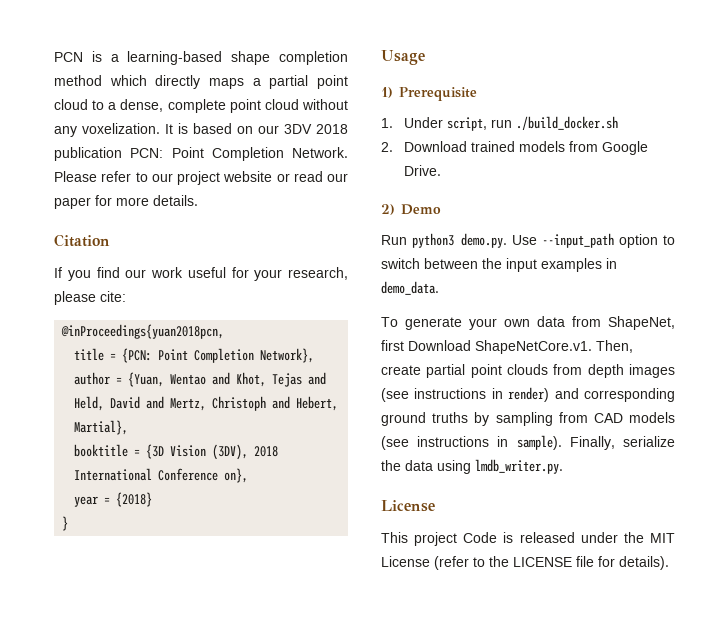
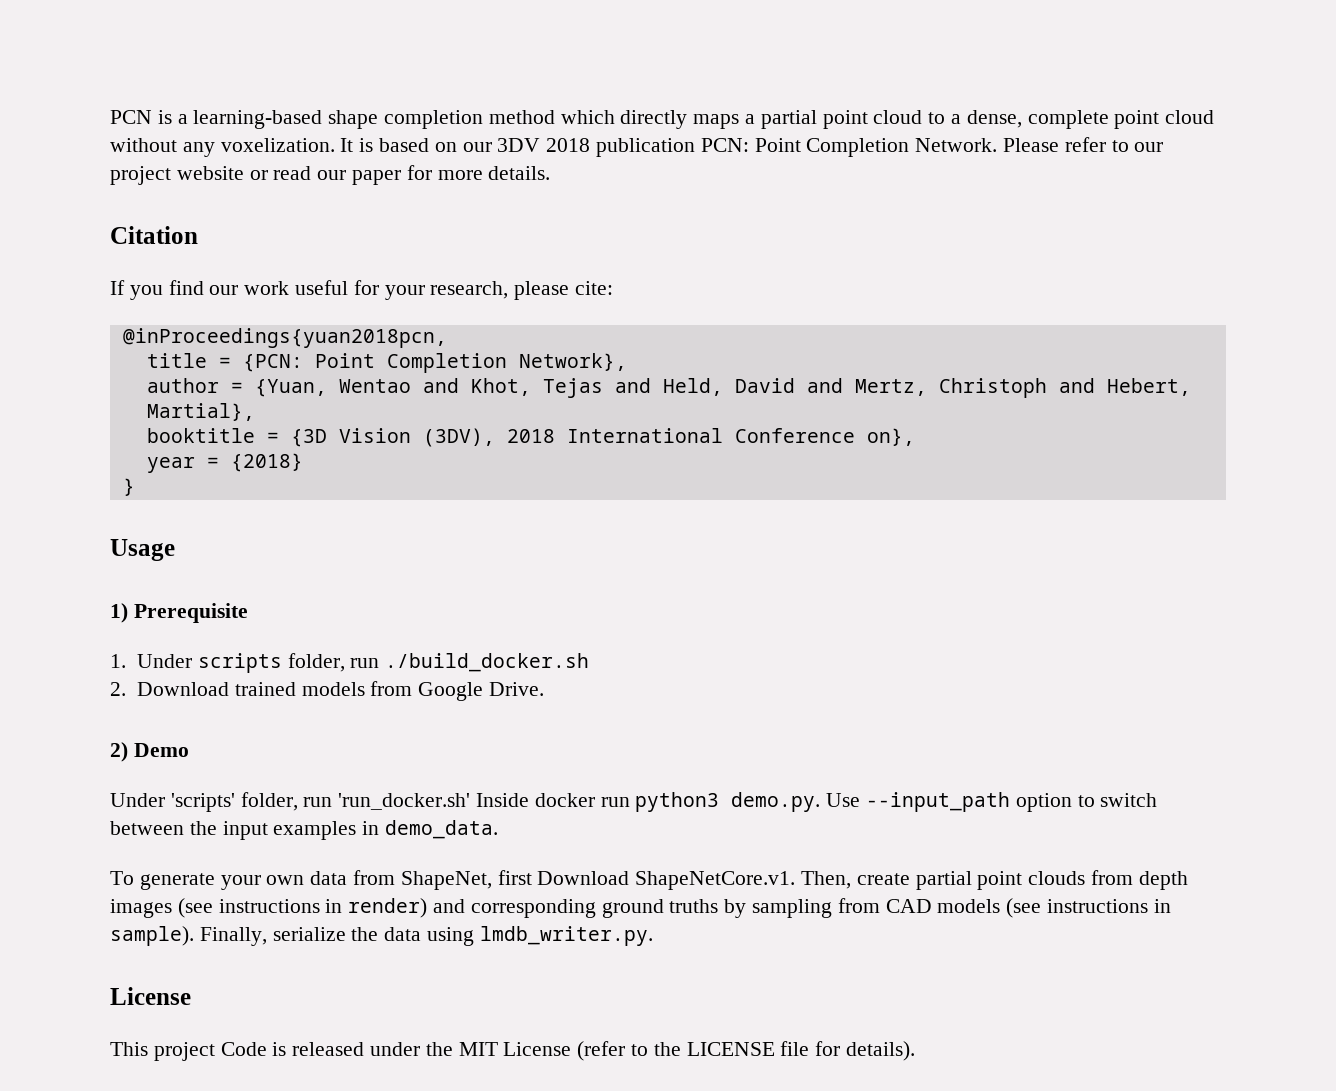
[446,117,487,131] script, -> [197,653,345,673] scripts folder,
[381,235,407,245] Run -> [110,792,630,812] Under 'scripts' folder, run 'run_docker.sh' Inside docker run

